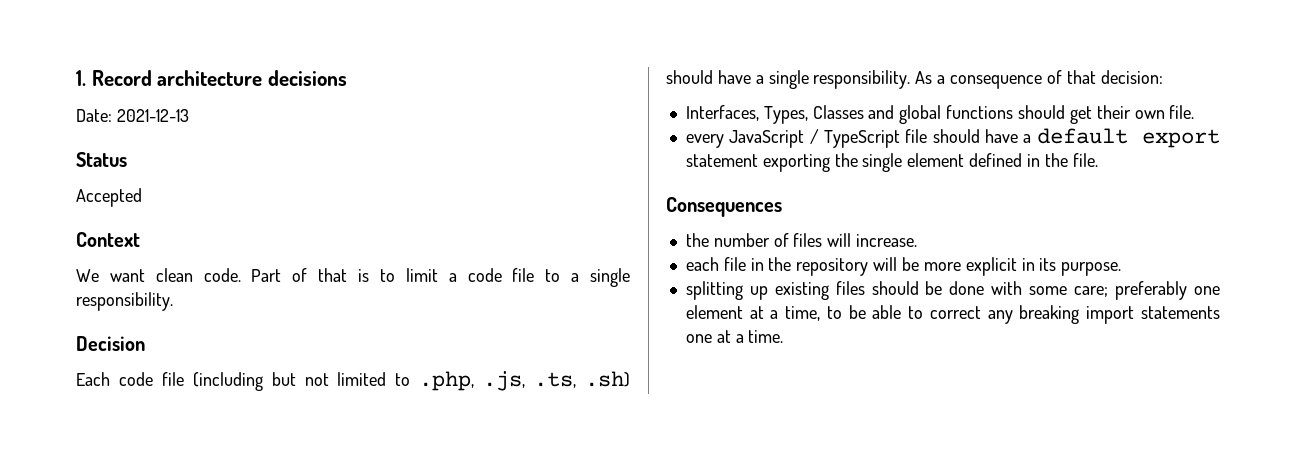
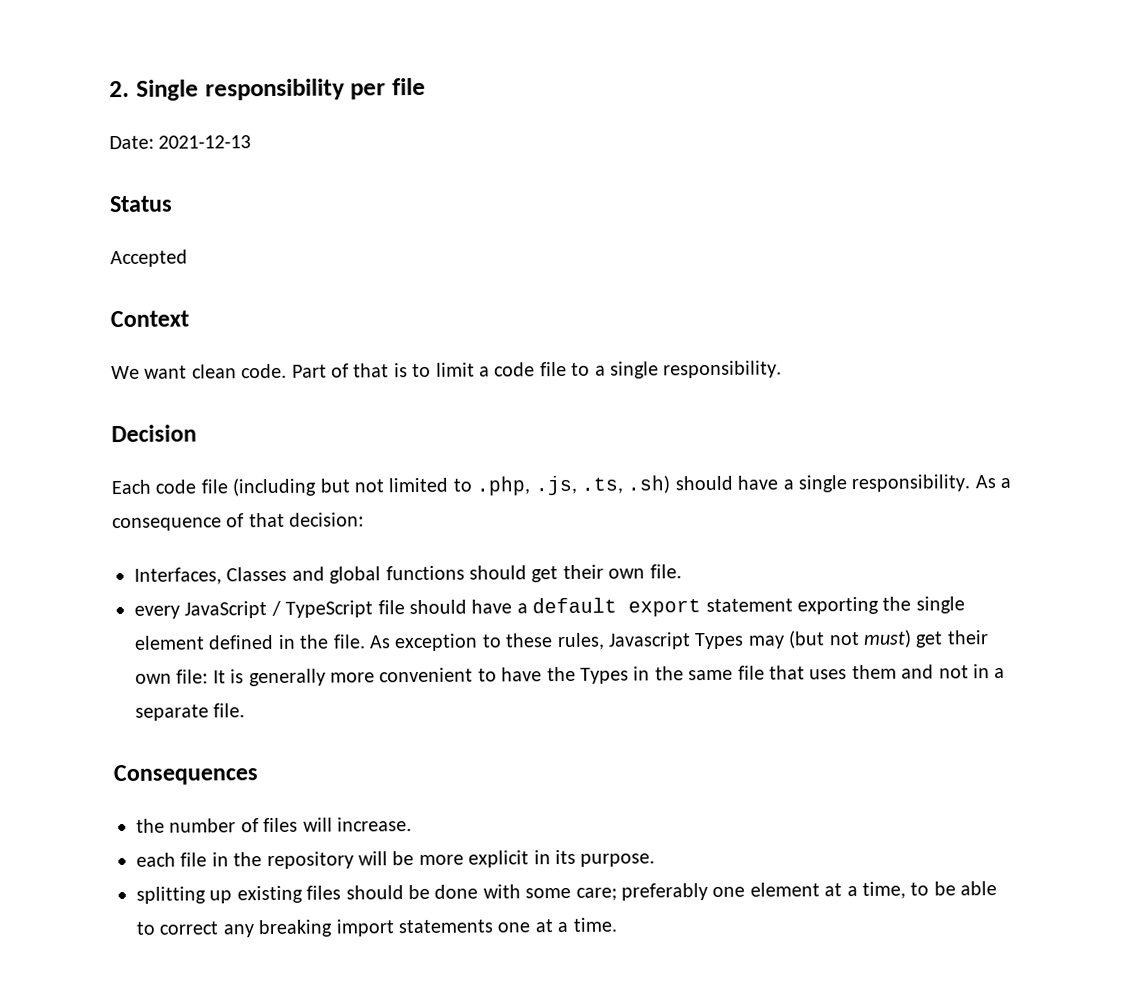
[76,70,348,86] 1. Record architecture decisions -> [109,77,426,101] 2. Single responsibility per file
[763,106,808,124] Types, -> (222, 576) none
(1098, 160) none -> [369,629,989,652] [135,664,1006,687] [135,703,246,721] As exception to these rules, Javascript Types may (but not must) get their own file: It is generally more convenient to have the Types in the same file that uses them and not in a separate file.

